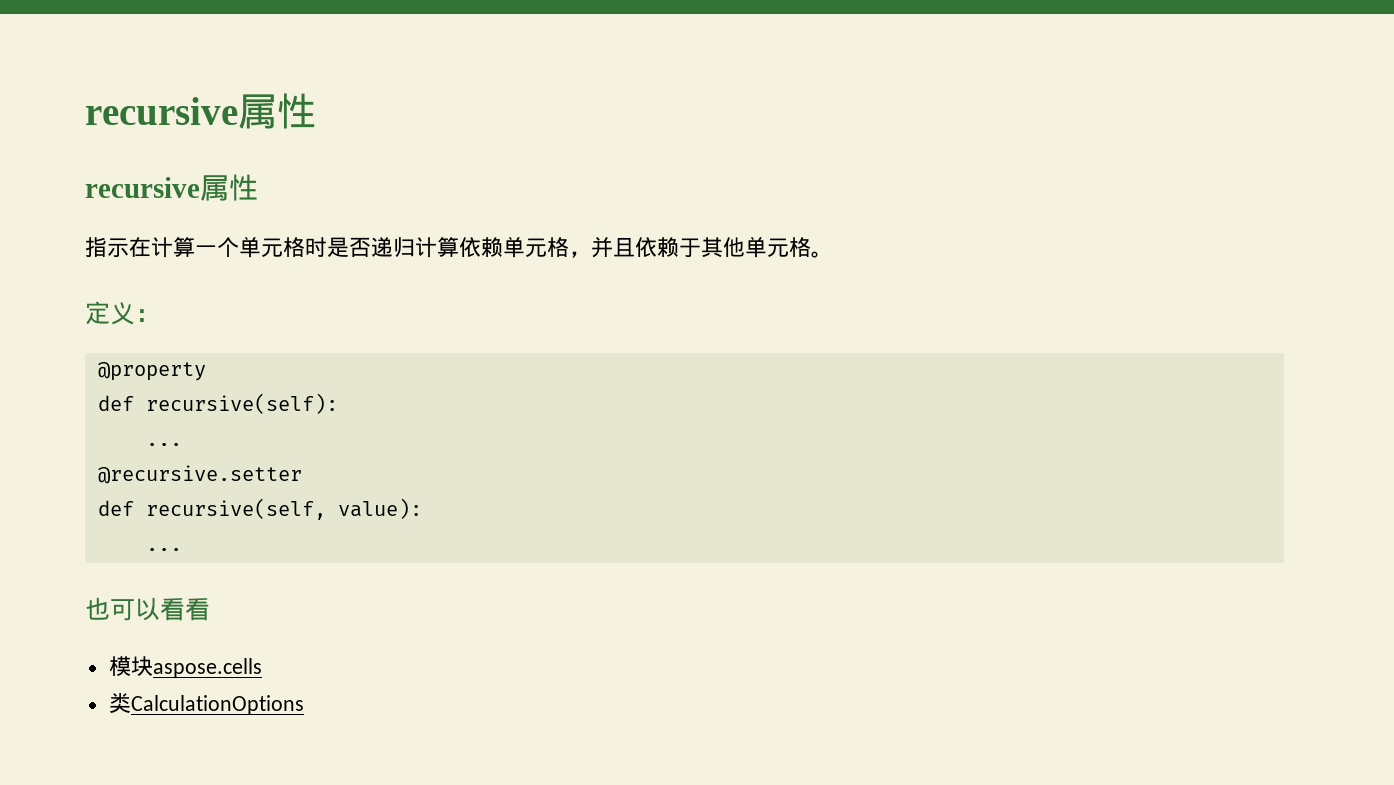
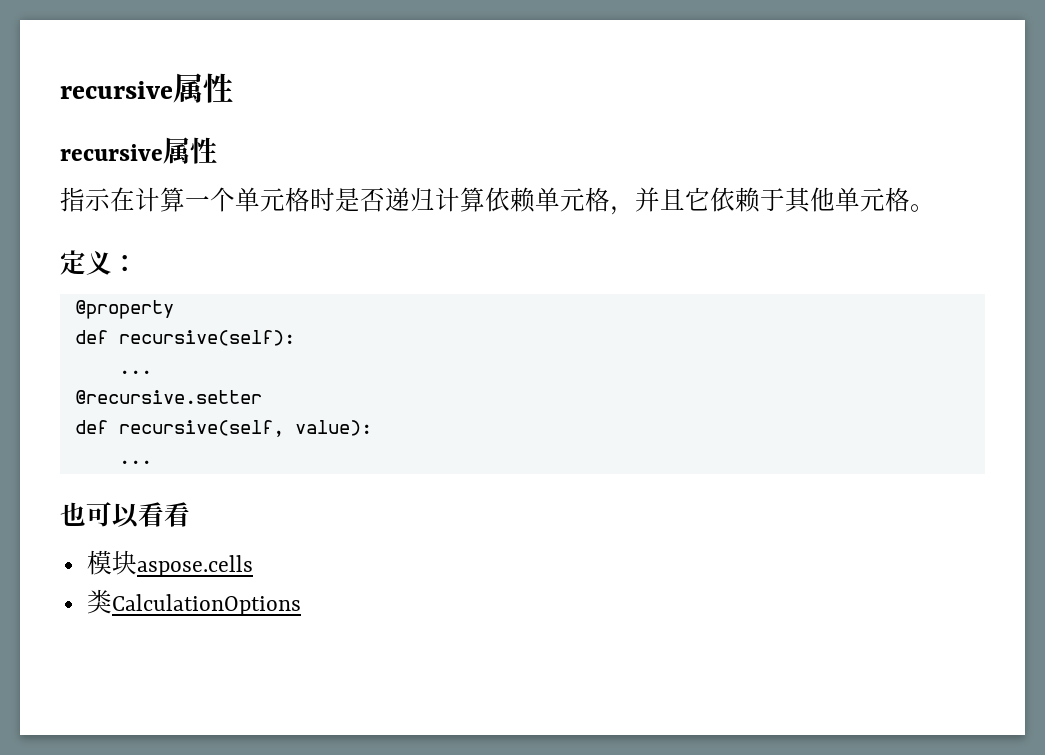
(635, 247) none -> [685,187,710,211] 它

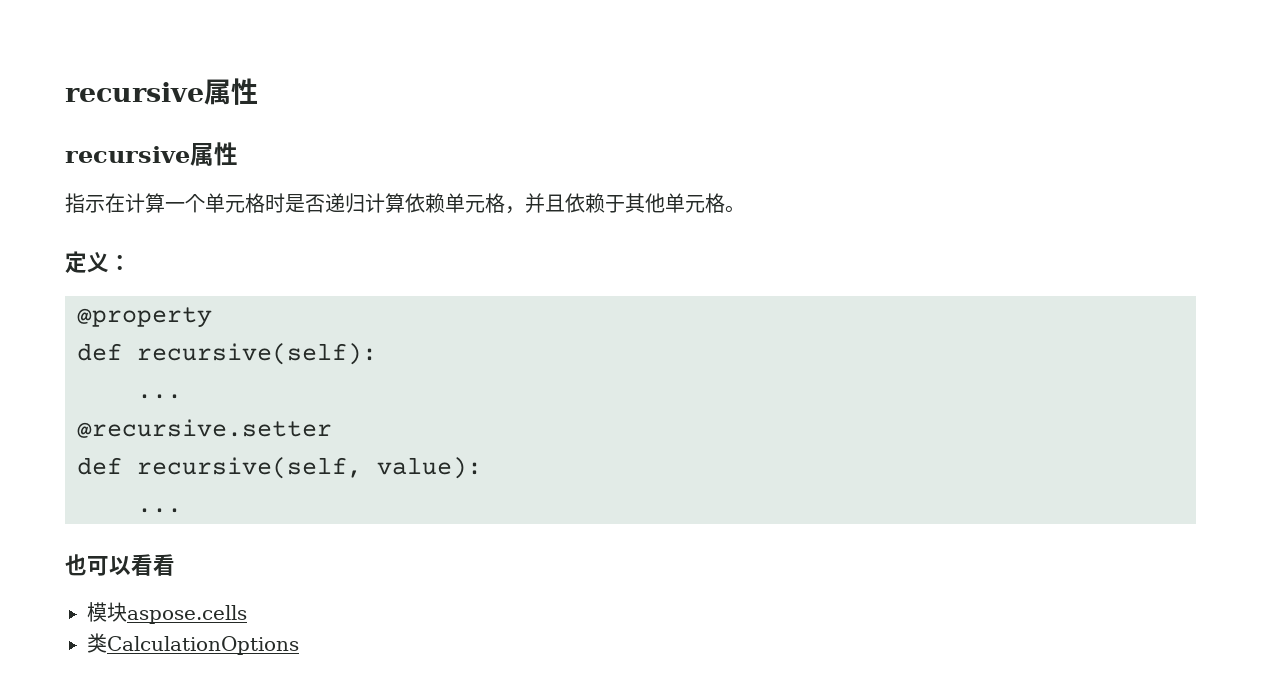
[685,187,710,211] 它 -> (565, 203) none

